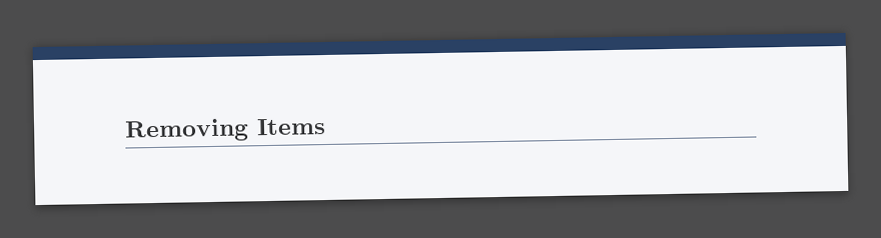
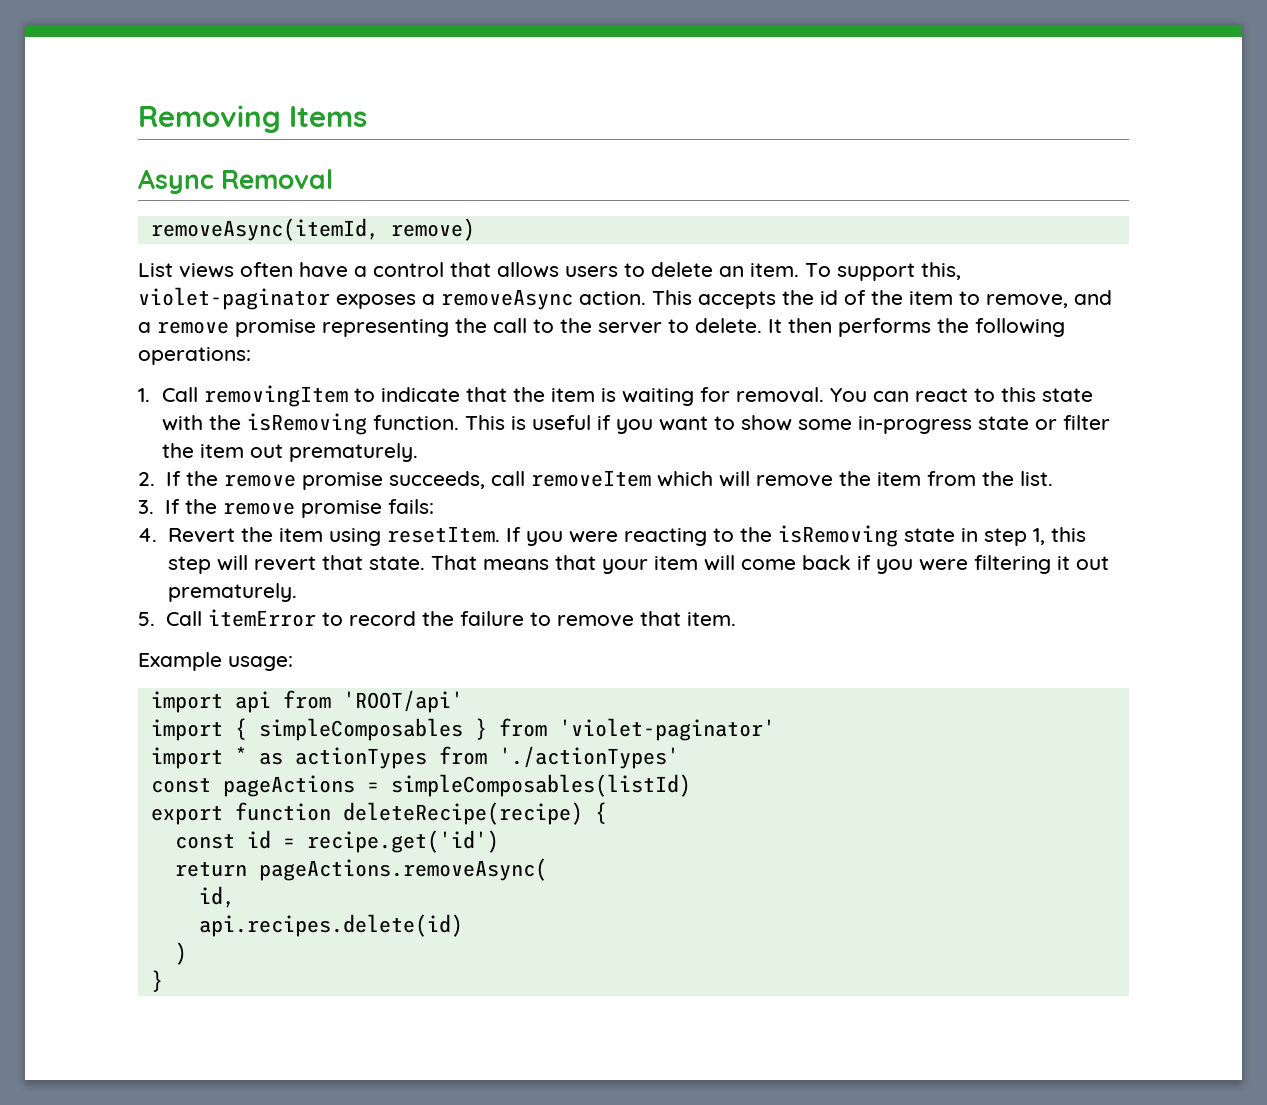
(326, 127) none -> [138,169,334,194] [150,218,475,241] [138,262,961,281] [138,287,1112,310] [138,318,1065,337] [138,347,251,365] [138,385,1094,407] [162,413,1111,435] [162,443,419,462] [138,470,1053,490] [138,499,434,518] [138,525,1086,547] [167,555,1109,574] [167,583,297,602] [138,609,736,627] [138,652,293,671] [150,690,463,713] [150,718,775,741] [150,746,679,769] [150,774,691,797] [150,802,607,825] [174,830,499,853] [174,858,547,881] [198,886,235,908] [198,914,463,937] [174,942,187,965] [150,970,163,992] // Async Removal // removeAsync(itemId, remove) // List views often have a control that allows users to delete an item. To support this, violet-paginator exposes a removeAsync action. This accepts the id of the item to remove, and a remove promise representing the call to the server to delete. It then performs the following operations: // 1. Call removingItem to indicate that the item is waiting for removal. You can react to this state with the isRemoving function. This is useful if you want to show some in-progress state or filter the item out prematurely. // 2. If the remove promise succeeds, call removeItem which will remove the item from the list. // 3. If the remove promise fails: // 4. Revert the item using resetItem. If you were reacting to the isRemoving state in step 1, this step will revert that state. That means that your item will come back if you were filtering it out prematurely. // 5. Call itemError to record the failure to remove that item. // Example usage: // import api from 'ROOT/api' // import { simpleComposables } from 'violet-paginator' // import * as actionTypes from './actionTypes' // const pageActions = simpleComposables(listId) // export function deleteRecipe(recipe) { // const id = recipe.get('id') // return pageActions.removeAsync( // id, // api.recipes.delete(id) // ) // }

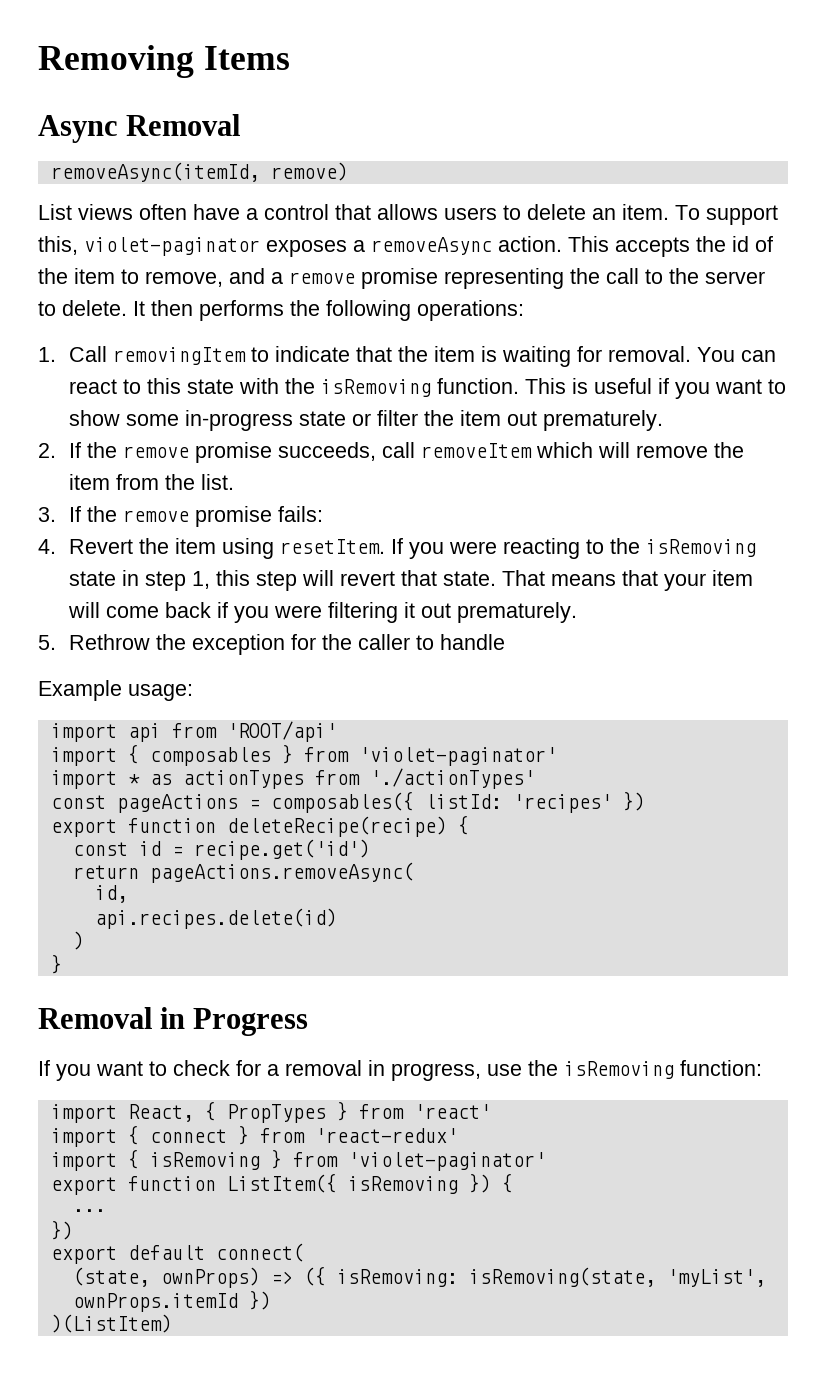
[165,609,736,627] Call itemError to record the failure to remove that item. -> [68,634,505,655] Rethrow the exception for the caller to handle
[258,718,463,741] simpleComposables -> [149,747,271,766] composables
[390,774,691,797] simpleComposables(listId) -> [270,791,645,813] composables({ listId: 'recipes' })
(163, 981) none -> [38,1007,309,1036] [38,1060,762,1081] [50,1101,491,1123] [50,1125,458,1147] [50,1149,546,1171] [50,1173,513,1195] [72,1209,106,1212] [50,1220,73,1240] [50,1243,304,1264] [72,1266,766,1288] [72,1290,271,1312] [50,1314,172,1333] // Removal in Progress // If you want to check for a removal in progress, use the isRemoving function: // import React, { PropTypes } from 'react' // import { connect } from 'react-redux' // import { isRemoving } from 'violet-paginator' // export function ListItem({ isRemoving }) { // ... // }) // export default connect( // (state, ownProps) => ({ isRemoving: isRemoving(state, 'myList', ownProps.itemId }) // )(ListItem)

